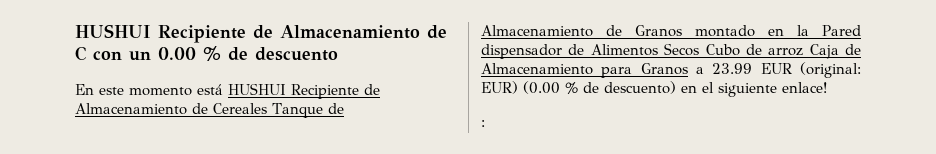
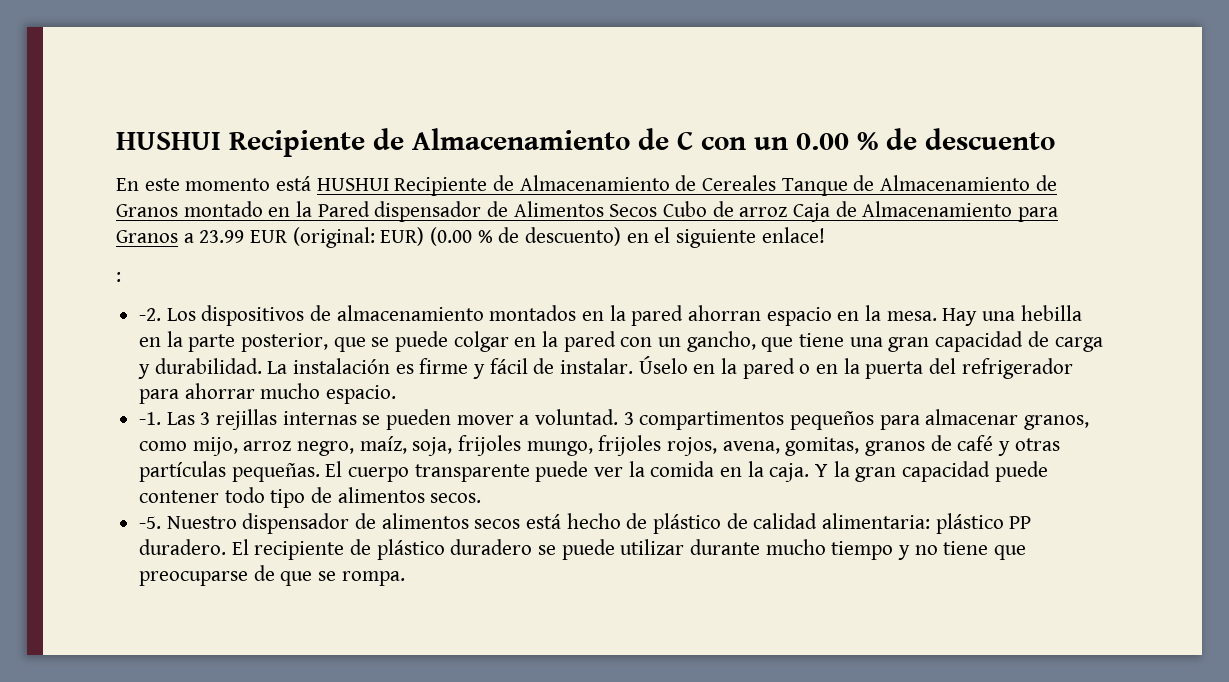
(485, 123) none -> [139,305,1082,326] [139,331,1103,352] [138,355,1073,379] [139,383,397,404] [139,409,1090,430] [139,435,1060,456] [139,461,1048,482] [139,487,482,508] [139,513,1032,534] [139,539,1027,560] [139,565,405,586] // -2. Los dispositivos de almacenamiento montados en la pared ahorran espacio en la mesa. Hay una hebilla en la parte posterior, que se puede colgar en la pared con un gancho, que tiene una gran capacidad de carga y durabilidad. La instalación es firme y fácil de instalar. Úselo en la pared o en la puerta del refrigerador para ahorrar mucho espacio. // -1. Las 3 rejillas internas se pueden mover a voluntad. 3 compartimentos pequeños para almacenar granos, como mijo, arroz negro, maíz, soja, frijoles mungo, frijoles rojos, avena, gomitas, granos de café y otras partículas pequeñas. El cuerpo transparente puede ver la comida en la caja. Y la gran capacidad puede contener todo tipo de alimentos secos. // -5. Nuestro dispensador de alimentos secos está hecho de plástico de calidad alimentaria: plástico PP duradero. El recipiente de plástico duradero se puede utilizar durante mucho tiempo y no tiene que preocuparse de que se rompa.

